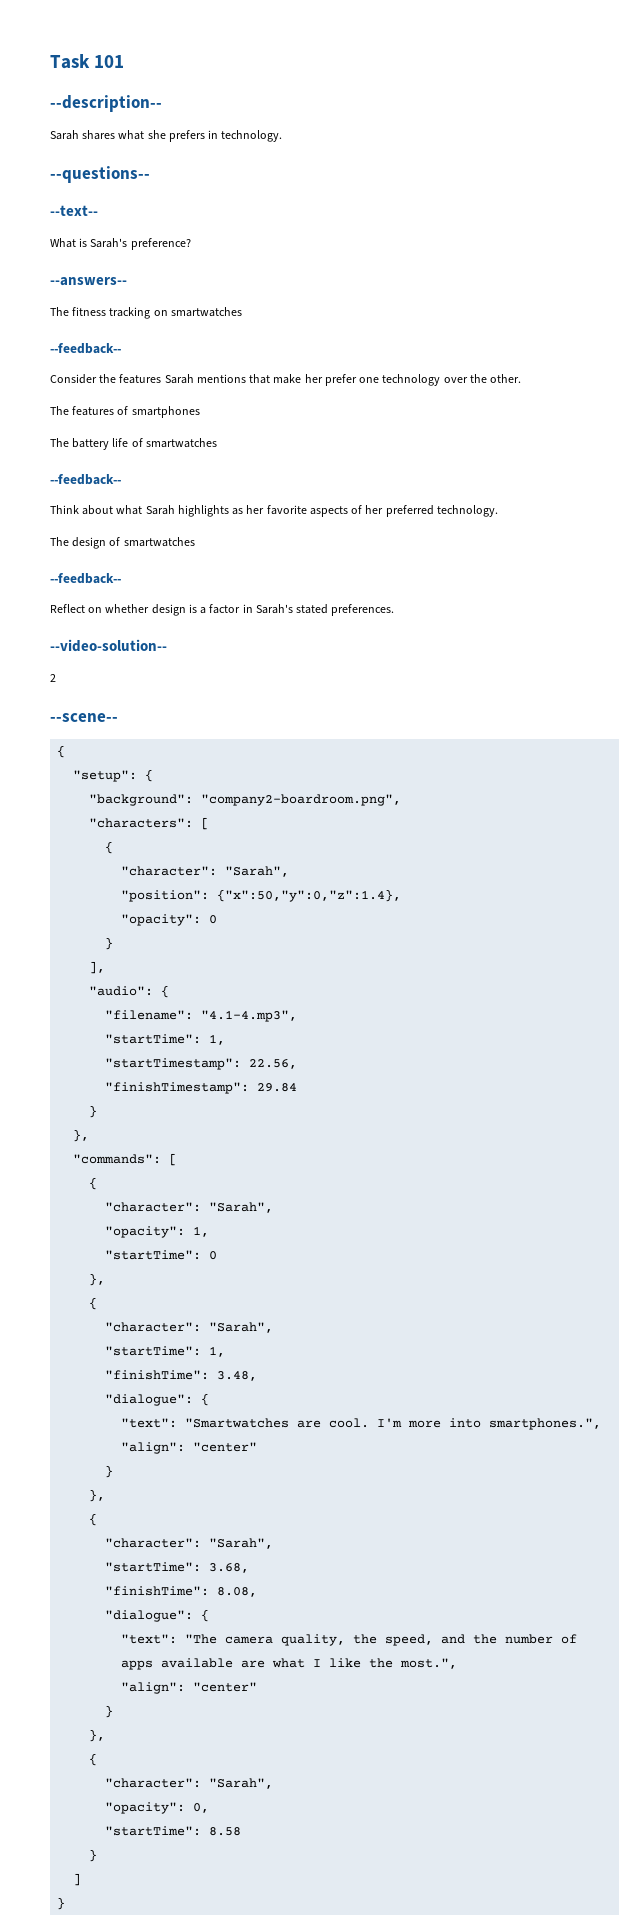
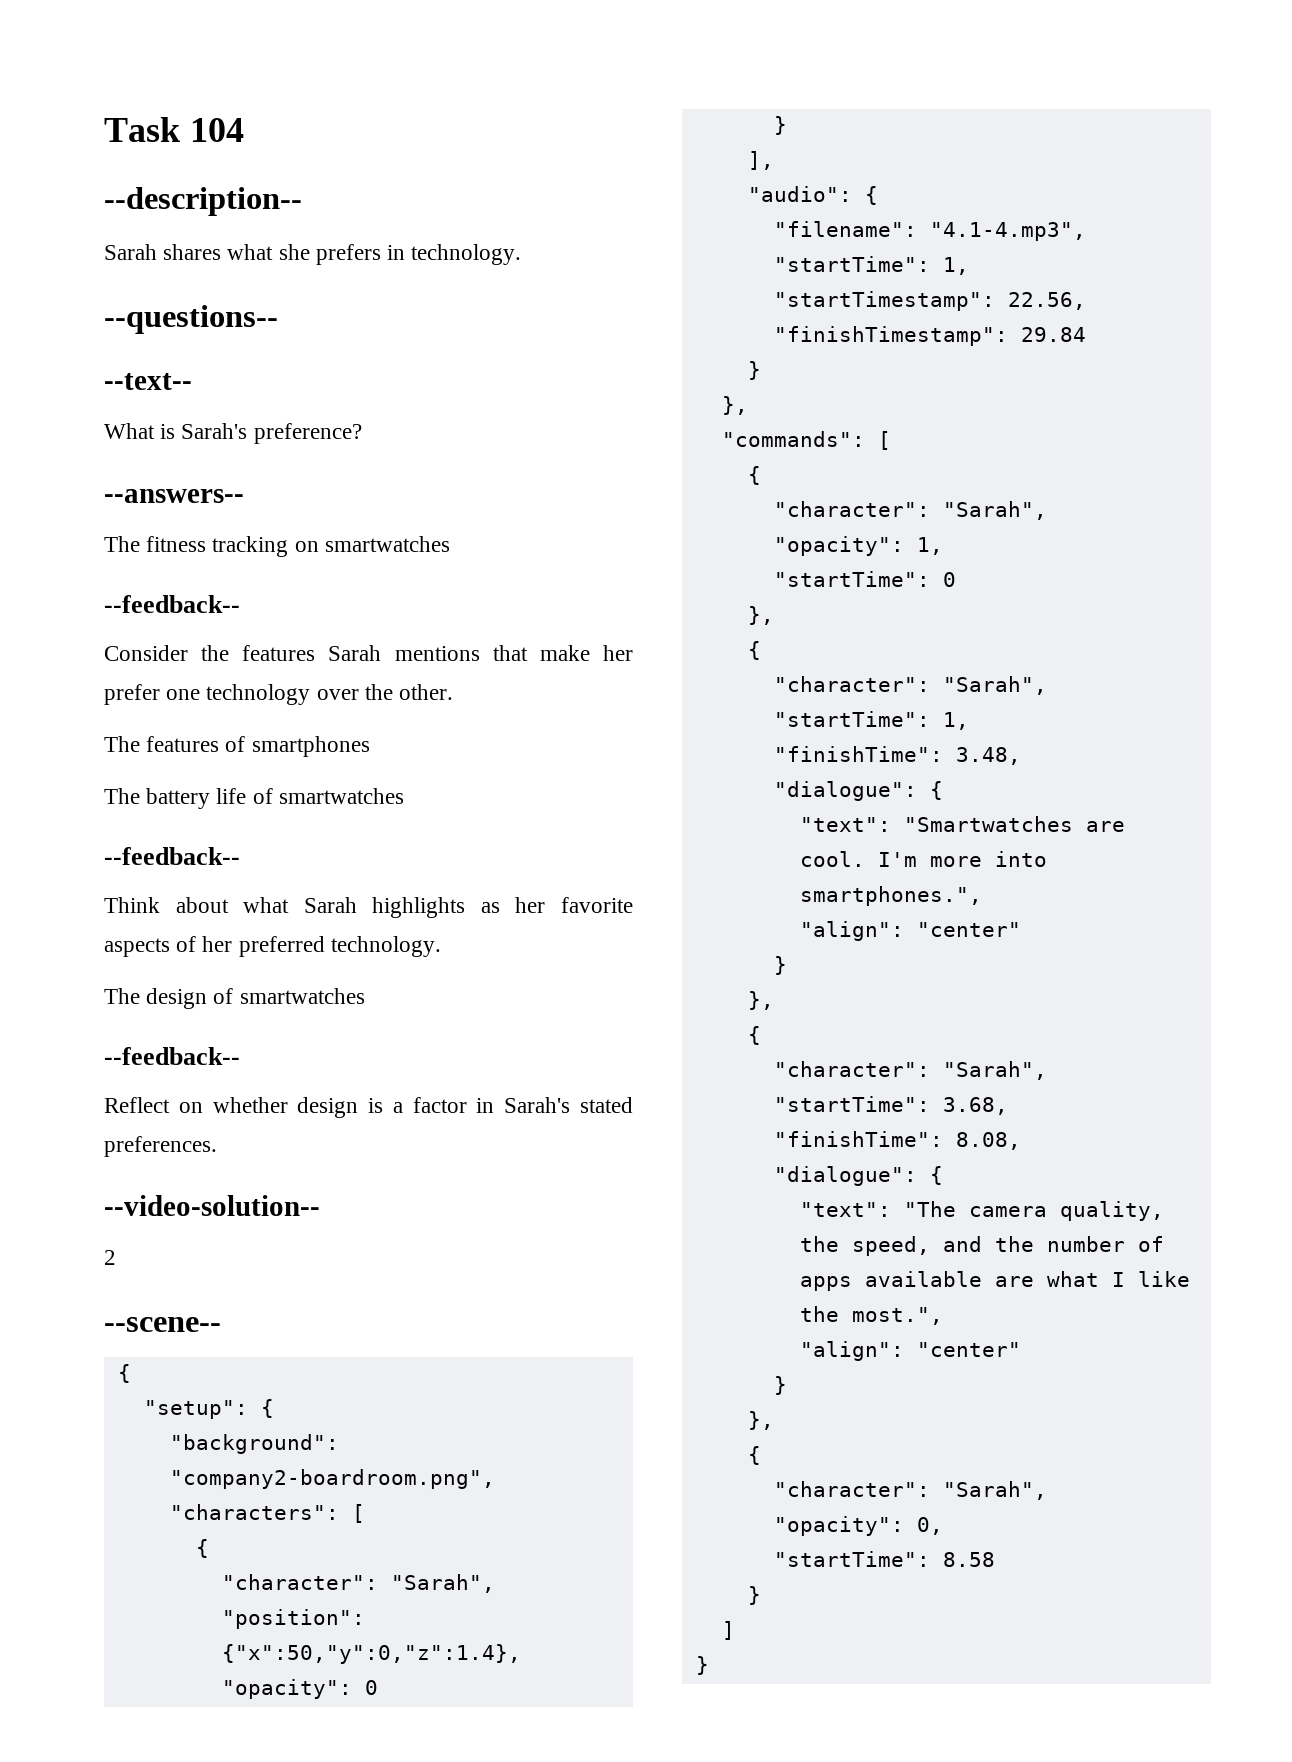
[94,55,125,68] 101 -> [189,118,244,142] 104

